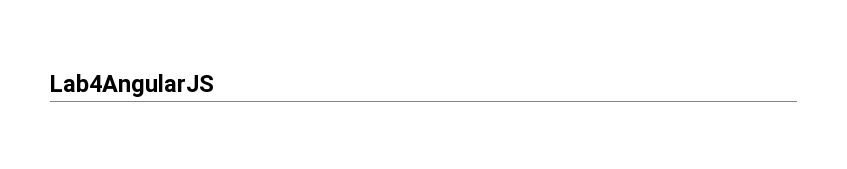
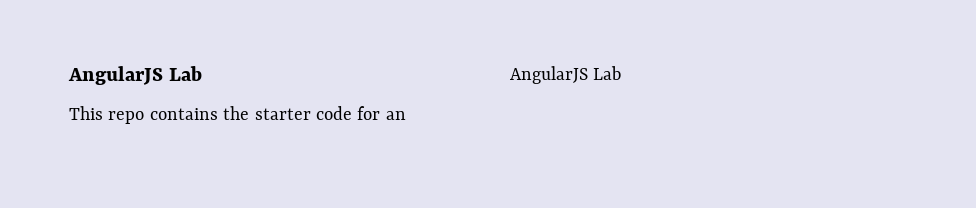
[50,74,214,97] Lab4AngularJS -> [68,66,203,85] [69,106,406,124] [510,66,622,84] AngularJS Lab // This repo contains the starter code for an AngularJS Lab

